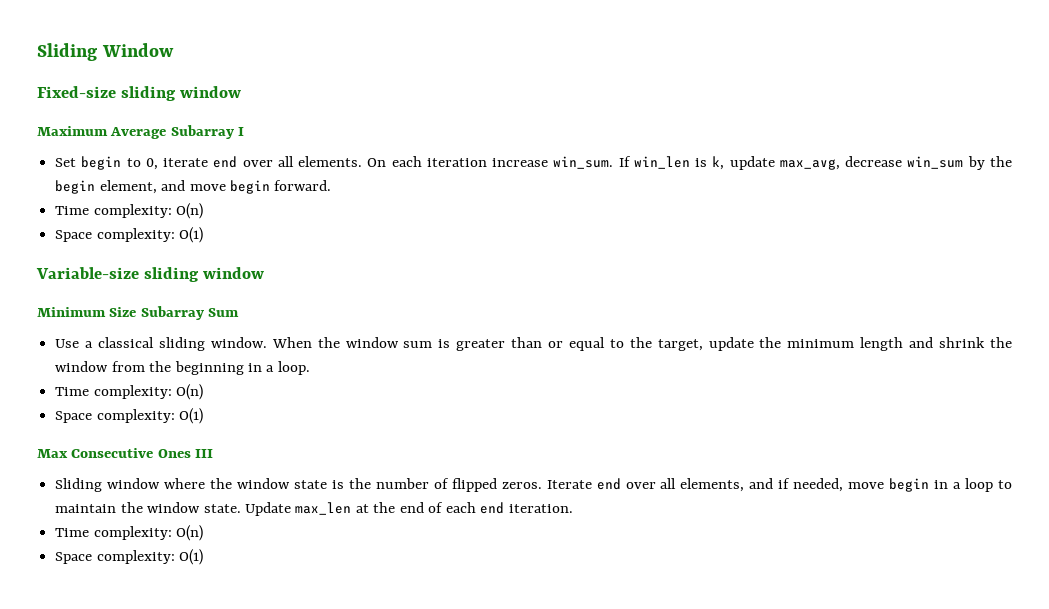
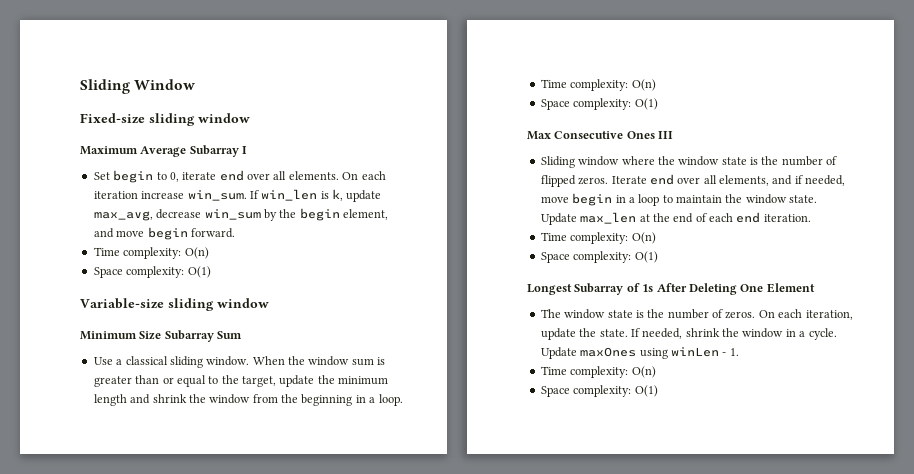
(204, 557) none -> [527,283,815,295] [540,309,853,320] [540,328,837,340] [540,347,739,359] [540,366,656,378] [540,385,658,397] // Longest Subarray of 1s After Deleting One Element // The window state is the number of zeros. On each iteration, update the state. If needed, shrink the window in a cycle. Update maxOnes using winLen - 1. // Time complexity: O(n) // Space complexity: O(1)

